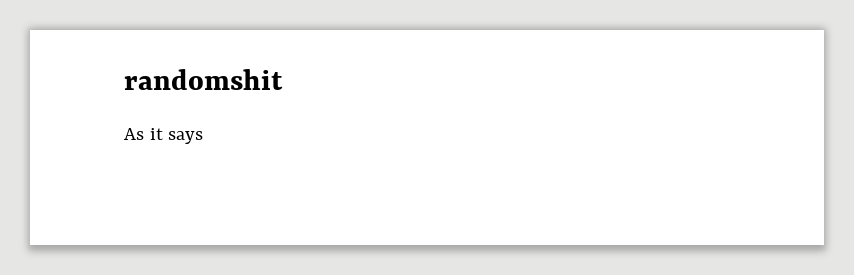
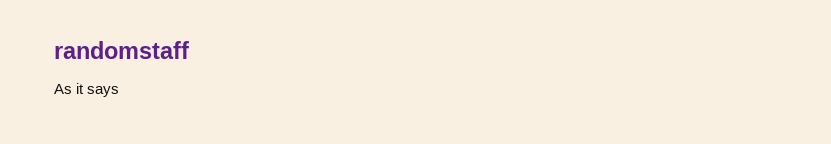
[124,69,283,90] randomshit -> [54,41,189,59] randomstaff

